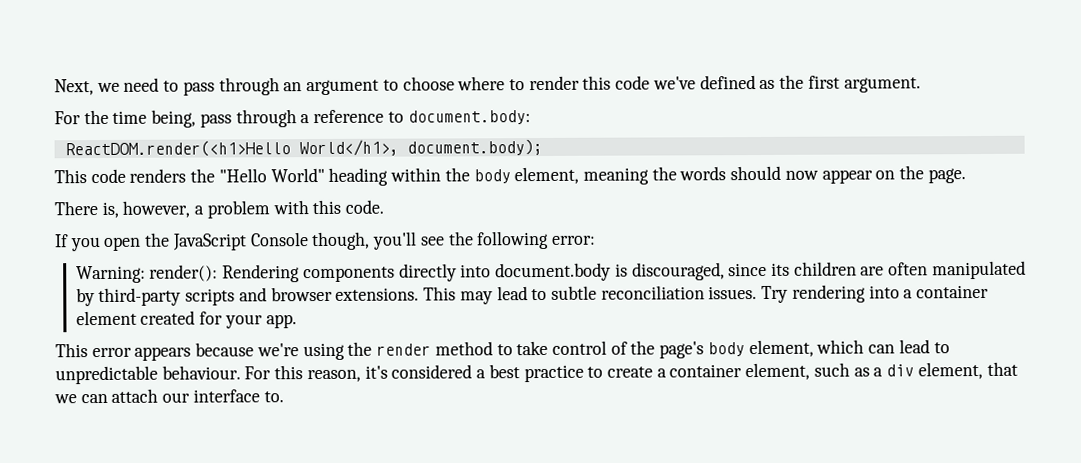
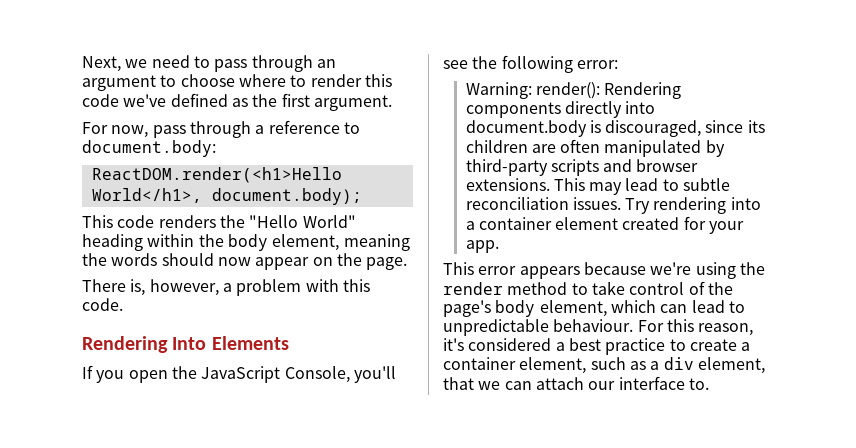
[83,109,197,128] the time being, -> [111,125,149,138] now,
(385, 206) none -> [82,336,289,353] // Rendering Into Elements
[250,231,371,251] Console though, -> [284,366,350,383] Console,

